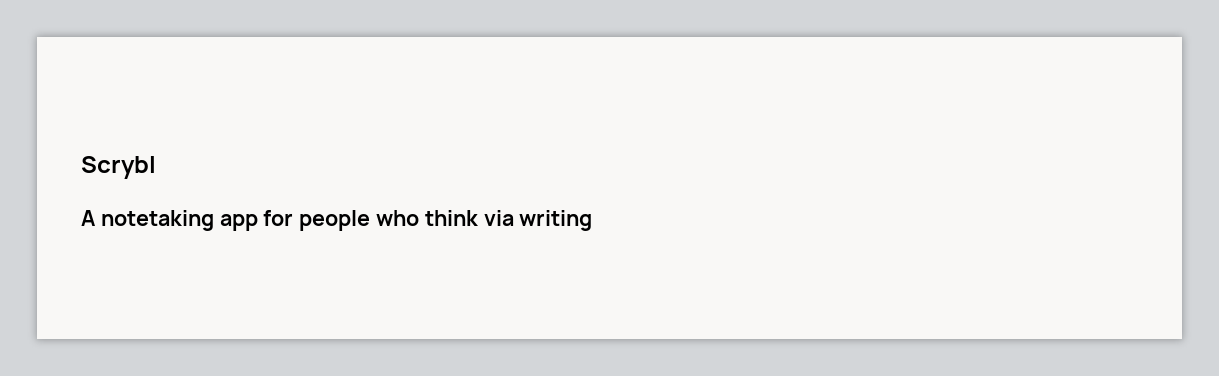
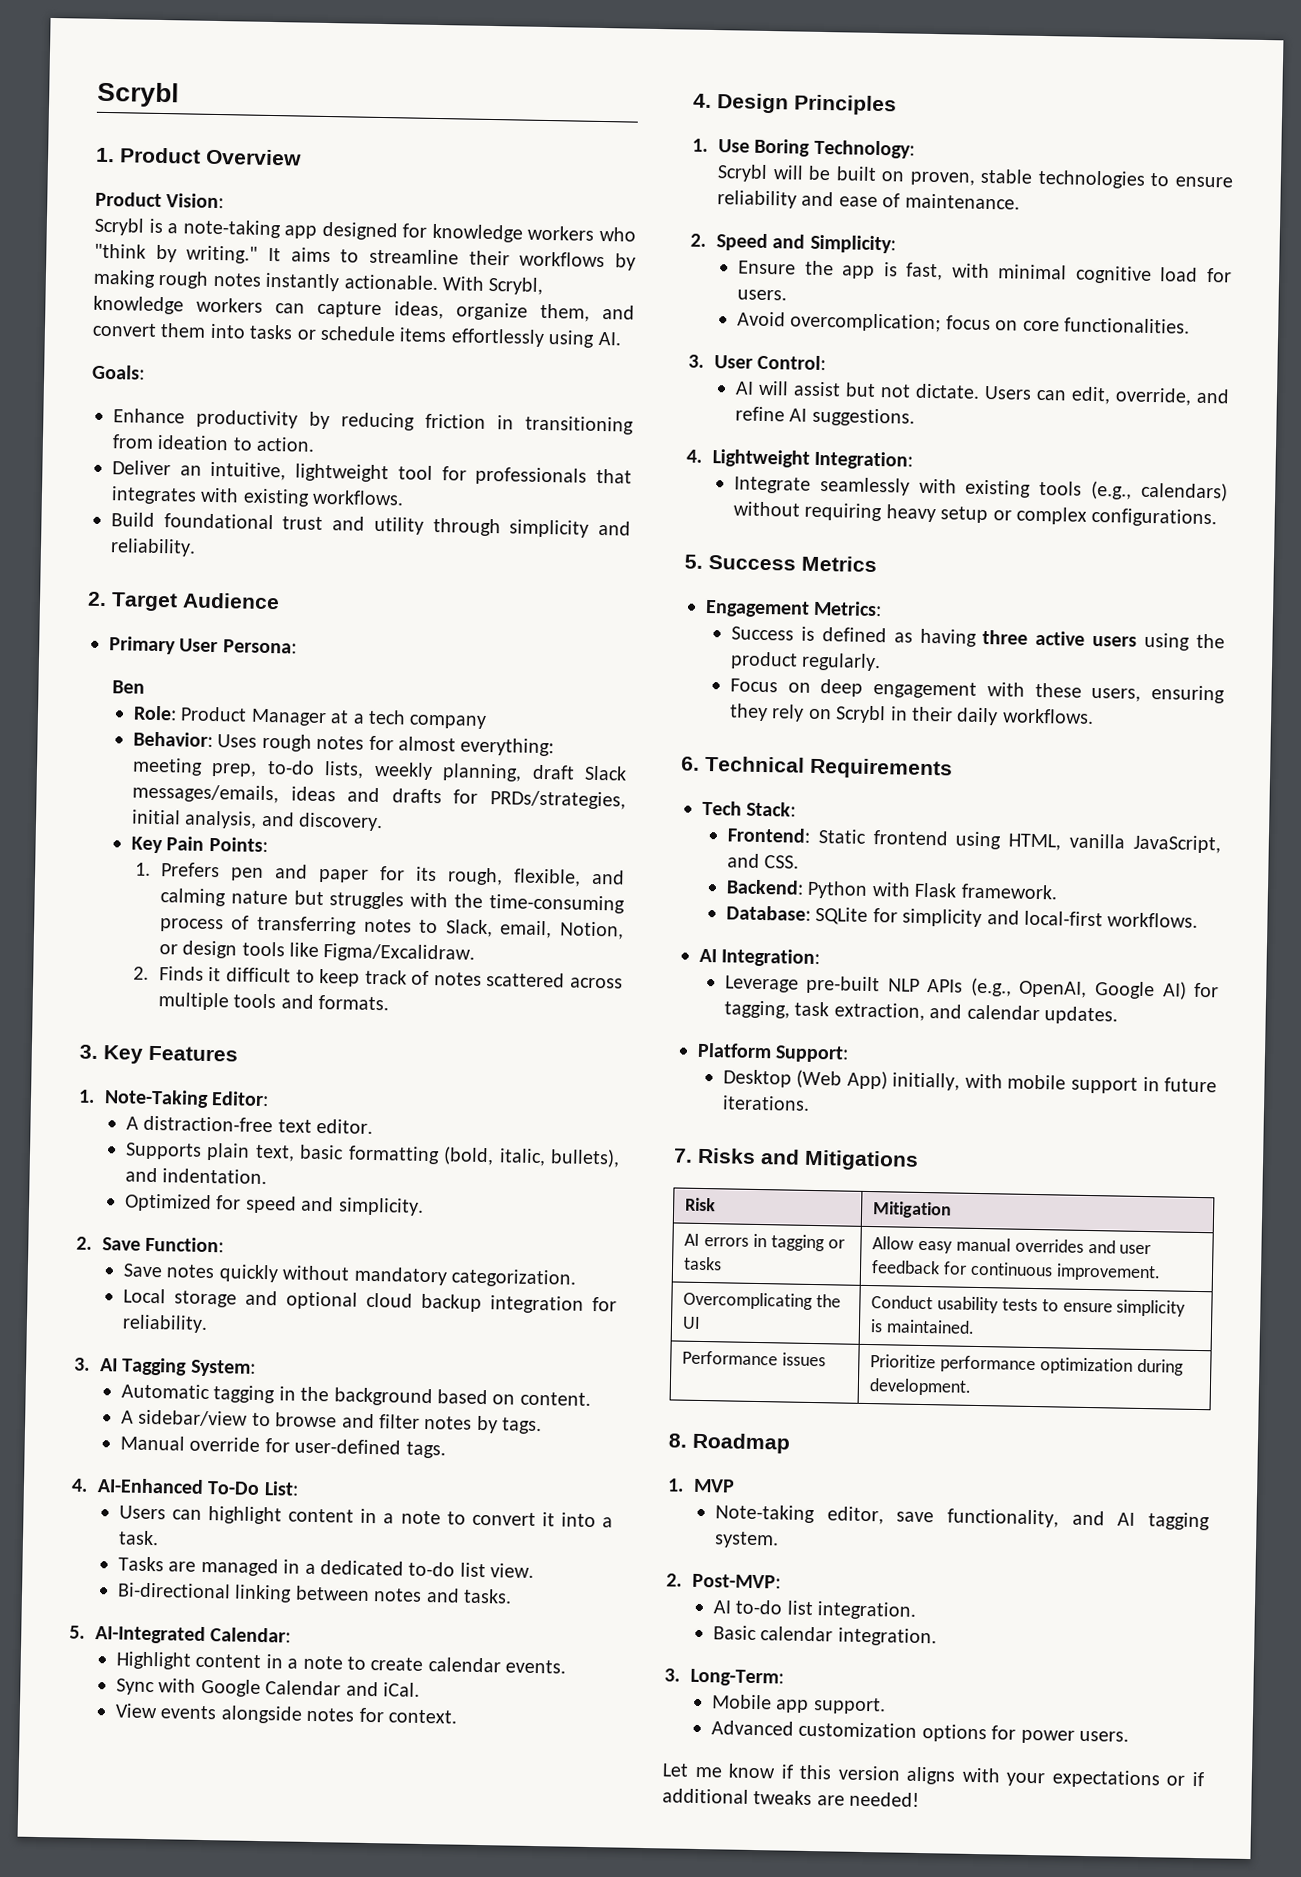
[81,210,593,231] A notetaking app for people who think via writing -> [96,147,302,166] [95,191,225,209] [94,217,636,243] [94,243,636,271] [93,269,544,295] [93,295,635,322] [92,322,621,348] [92,364,145,380] [113,408,634,435] [112,434,316,452] [112,460,632,486] [111,486,405,507] [111,512,631,538] [110,538,196,557] [87,591,280,612] [109,636,297,655] [111,680,145,694] [132,705,488,729] [132,731,555,757] [131,757,627,782] [131,783,626,810] [131,809,384,832] [130,836,268,854] [134,862,625,887] [159,888,625,914] [159,915,625,940] [158,940,476,963] [132,966,623,989] [157,992,390,1011] [79,1044,238,1064] [78,1089,270,1108] [125,1115,374,1135] [124,1142,620,1168] [124,1167,268,1185] [123,1193,424,1216] [76,1236,225,1253] [122,1263,576,1288] [122,1288,617,1314] [121,1314,208,1334] [74,1357,256,1377] [120,1383,591,1407] [120,1409,543,1435] [119,1435,446,1459] [71,1478,299,1496] [118,1505,613,1528] [117,1530,159,1546] [117,1556,535,1578] [116,1582,512,1604] [69,1625,292,1645] [115,1651,567,1674] [115,1678,420,1698] [114,1703,457,1724] [693,93,897,116] [692,138,915,159] [716,164,1233,189] [716,190,1020,210] [690,233,896,254] [737,260,1232,284] [736,289,787,301] [736,311,1190,334] [688,354,827,371] [734,380,1230,406] [734,406,915,427] [686,449,914,470] [733,476,1228,502] [732,501,1218,528] [684,554,877,573] [705,599,883,618] [730,626,1225,651] [729,651,882,672] [729,678,1225,704] [728,703,1094,726] [681,755,953,780] [702,800,797,817] [726,827,1221,854] [726,853,800,869] [725,879,1058,900] [725,905,1199,928] [699,948,821,968] [724,975,1219,1000] [723,1000,1118,1025] [697,1042,850,1063] [722,1069,1217,1094] [721,1095,810,1111] [673,1147,919,1171] [685,1197,717,1212] [872,1201,953,1219] [684,1233,845,1252] [683,1256,723,1271] [872,1236,1152,1255] [871,1260,1161,1282] [683,1291,841,1311] [682,1316,702,1329] [871,1295,1187,1317] [870,1319,975,1334] [682,1350,826,1367] [870,1354,1184,1376] [869,1378,973,1396] [668,1432,791,1454] [667,1478,735,1493] [714,1504,1210,1531] [713,1531,779,1549] [666,1573,781,1589] [712,1599,917,1620] [712,1625,937,1647] [664,1668,784,1687] [711,1694,886,1715] [710,1720,1129,1744] [662,1763,1204,1789] [662,1788,921,1808] 1. Product Overview // Product Vision: // Scrybl is a note-taking app designed for knowledge workers who "think by writing." It aims to streamline their workflows by making rough notes instantly actionable. With Scrybl, knowledge workers can capture ideas, organize them, and convert them into tasks or schedule items effortlessly using AI. // Goals: // Enhance productivity by reducing friction in transitioning from ideation to action. // Deliver an intuitive, lightweight tool for professionals that integrates with existing workflows. // Build foundational trust and utility through simplicity and reliability. // 2. Target Audience // Primary User Persona: // Ben // Role: Product Manager at a tech company // Behavior: Uses rough notes for almost everything: meeting prep, to-do lists, weekly planning, draft Slack messages/emails, ideas and drafts for PRDs/strategies, initial analysis, and discovery. // Key Pain Points: // 1. Prefers pen and paper for its rough, flexible, and calming nature but struggles with the time-consuming process of transferring notes to Slack, email, Notion, or design tools like Figma/Excalidraw. // 2. Finds it difficult to keep track of notes scattered across multiple tools and formats. // 3. Key Features // 1. Note-Taking Editor: // A distraction-free text editor. // Supports plain text, basic formatting (bold, italic, bullets), and indentation. // Optimized for speed and simplicity. // 2. Save Function: // Save notes quickly without mandatory categorization. // Local storage and optional cloud backup integration for reliability. // 3. AI Tagging System: // Automatic tagging in the background based on content. // A sidebar/view to browse and filter notes by tags. // Manual override for user-defined tags. // 4. AI-Enhanced To-Do List: // Users can highlight content in a note to convert it into a task. // Tasks are managed in a dedicated to-do list view. // Bi-directional linking between notes and tasks. // 5. AI-Integrated Calendar: // Highlight content in a note to create calendar events. // Sync with Google Calendar and iCal. // View events alongside notes for context. // 4. Design Principles // 1. Use Boring Technology: // Scrybl will be built on proven, stable technologies to ensure reliability and ease of maintenance. // 2. Speed and Simplicity: // Ensure the app is fast, with minimal cognitive load for users. // Avoid overcomplication; focus on core functionalities. // 3. User Control: // AI will assist but not dictate. Users can edit, override, and refine AI suggestions. // 4. Lightweight Integration: // Integrate seamlessly with existing tools (e.g., calendars) without requiring heavy setup or complex configurations. // 5. Success Metrics // Engagement Metrics: // Success is defined as having three active users using the product regularly. // Focus on deep engagement with these users, ensuring they rely on Scrybl in their daily workflows. // 6. Technical Requirements // Tech Stack: // Frontend: Static frontend using HTML, vanilla JavaScript, and CSS. // Backend: Python with Flask framework. // Database: SQLite for simplicity and local-first workflows. // AI Integration: // Leverage pre-built NLP APIs (e.g., OpenAI, Google AI) for tagging, task extraction, and calendar updates. // Platform Support: // Desktop (Web App) initially, with mobile support in future iterations. // 7. Risks and Mitigations // Risk | Mitigation // AI errors in tagging or tasks | Allow easy manual overrides and user feedback for continuous improvement. // Overcomplicating the UI | Conduct usability tests to ensure simplicity is maintained. // Performance issues | Prioritize performance optimization during development. // 8. Roadmap // 1. MVP // Note-taking editor, save functionality, and AI tagging system. // 2. Post-MVP: // AI to-do list integration. // Basic calendar integration. // 3. Long-Term: // Mobile app support. // Advanced customization options for power users. // Let me know if this version aligns with your expectations or if additional tweaks are needed!

